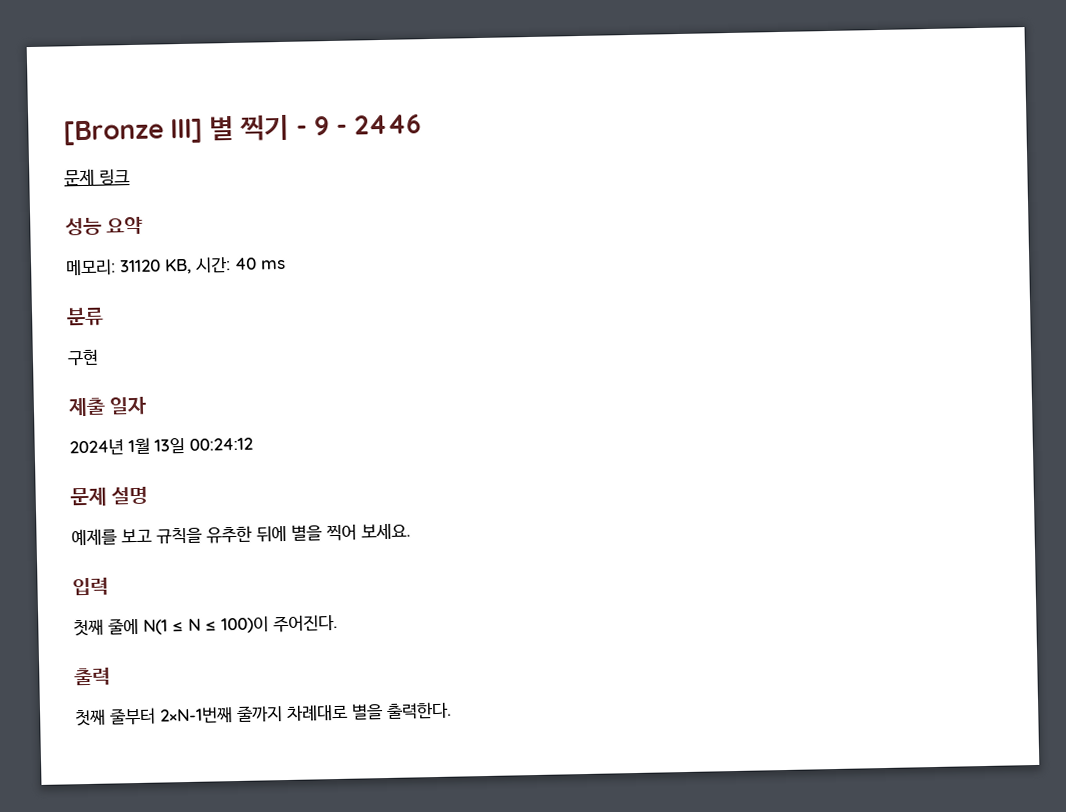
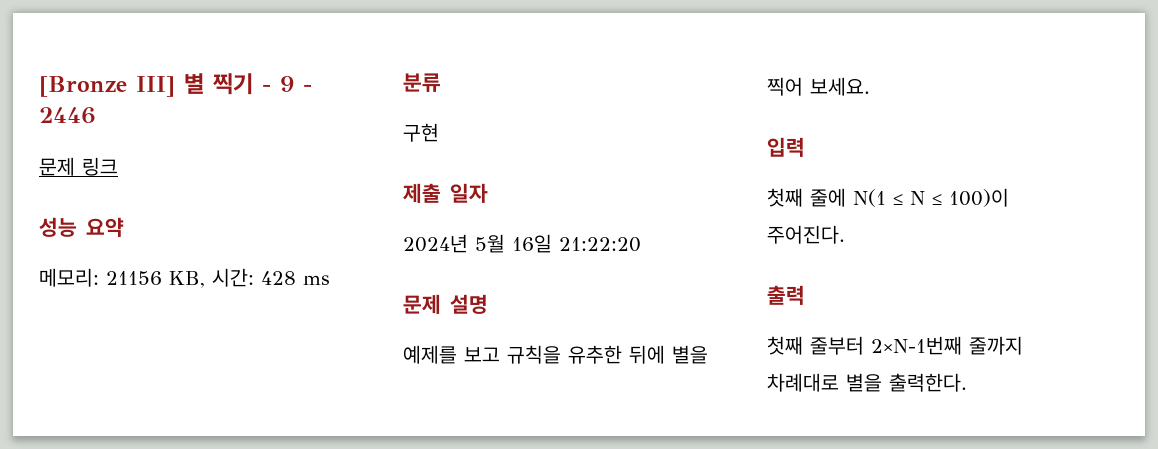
[119,259,161,273] 31120 -> [106,271,162,285] 21156
[234,257,257,270] 40 -> [261,271,296,285] 428
[128,437,253,455] 1월 13일 00:24:12 -> [475,234,641,253] 5월 16일 21:22:20

